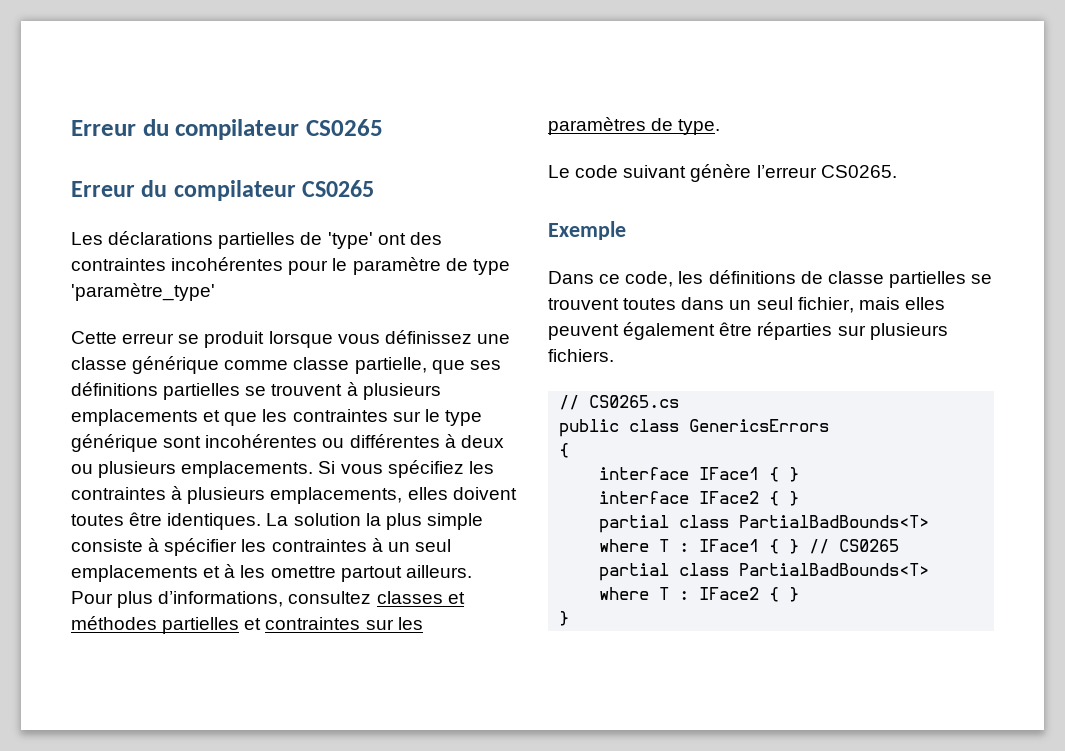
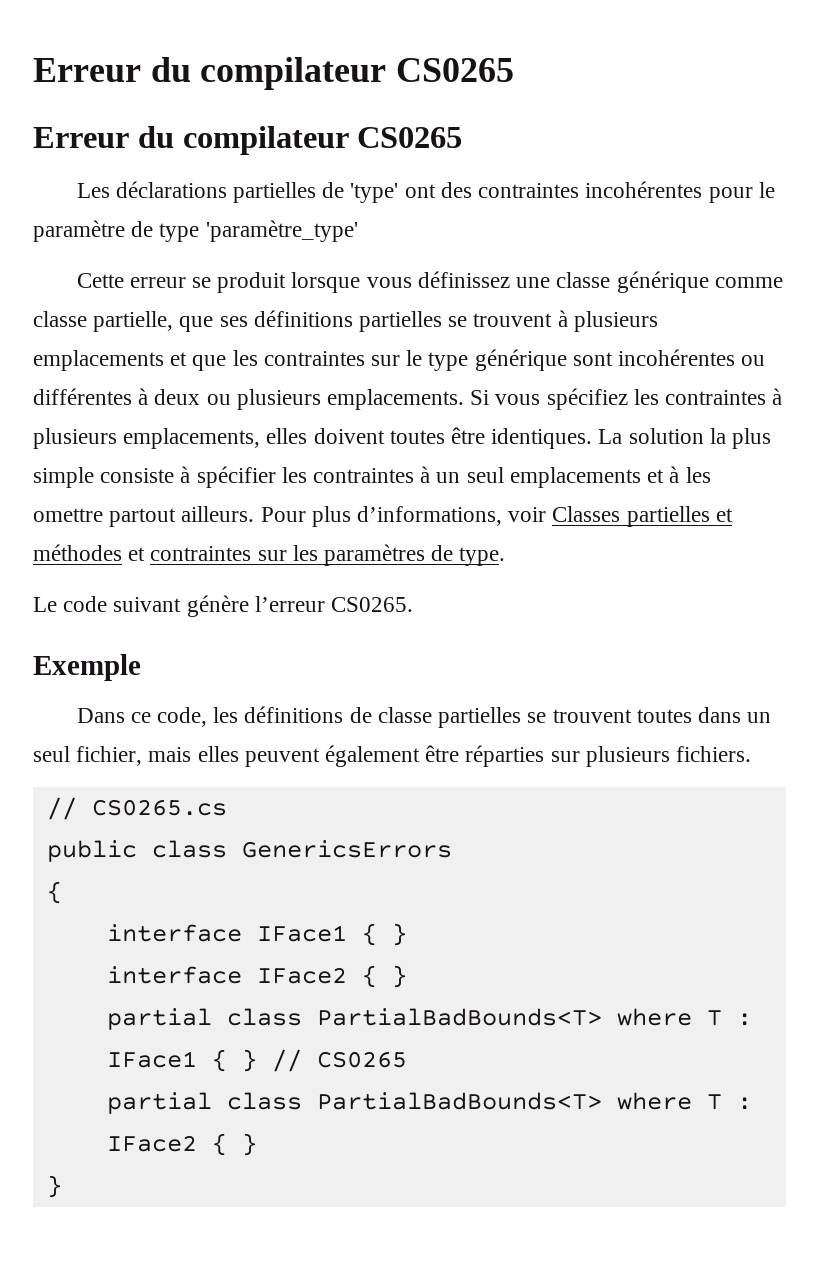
[288,591,443,604] consultez classes -> [508,506,710,527] voir Classes partielles
[162,617,240,634] partielles -> (122, 552) none

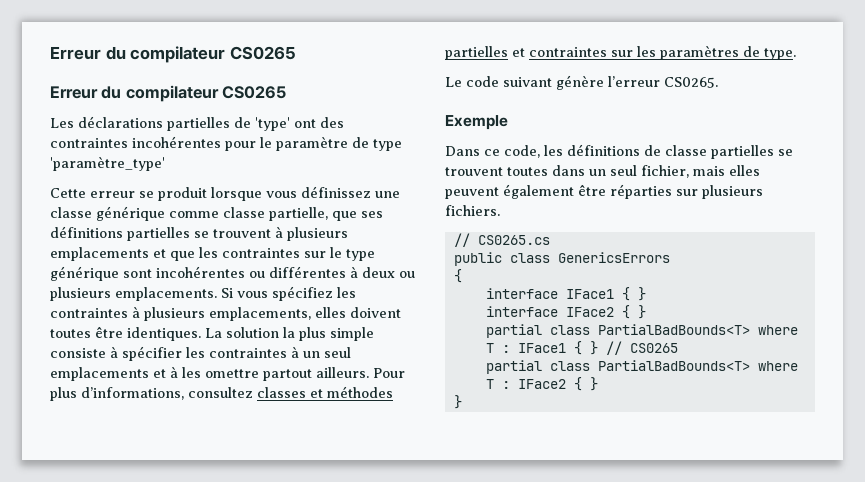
[508,506,710,527] voir Classes partielles -> [188,387,306,398] consultez classes
(122, 552) none -> [445,46,508,60] partielles

